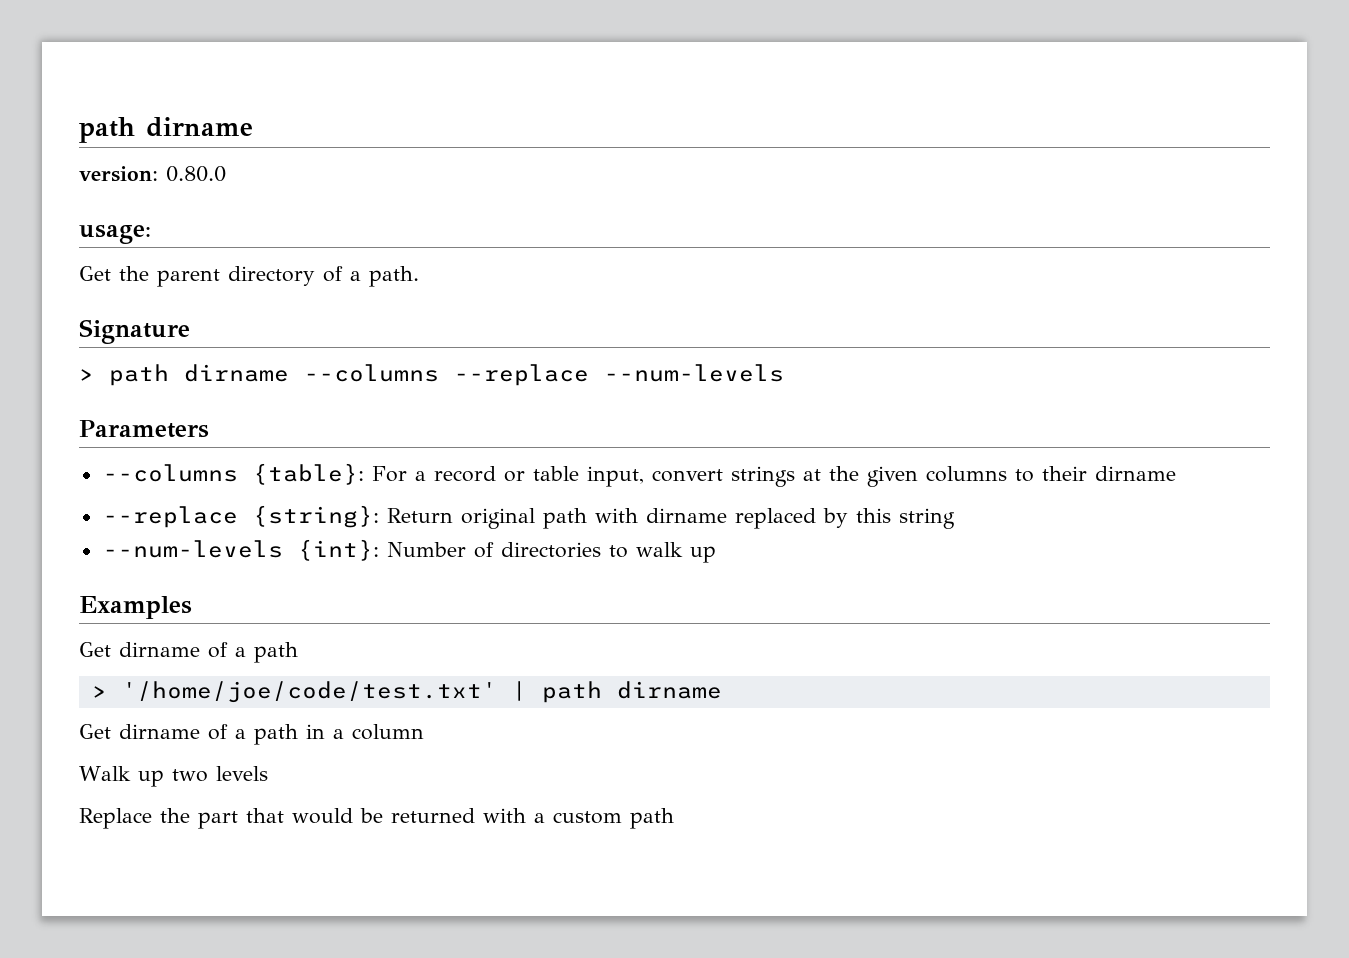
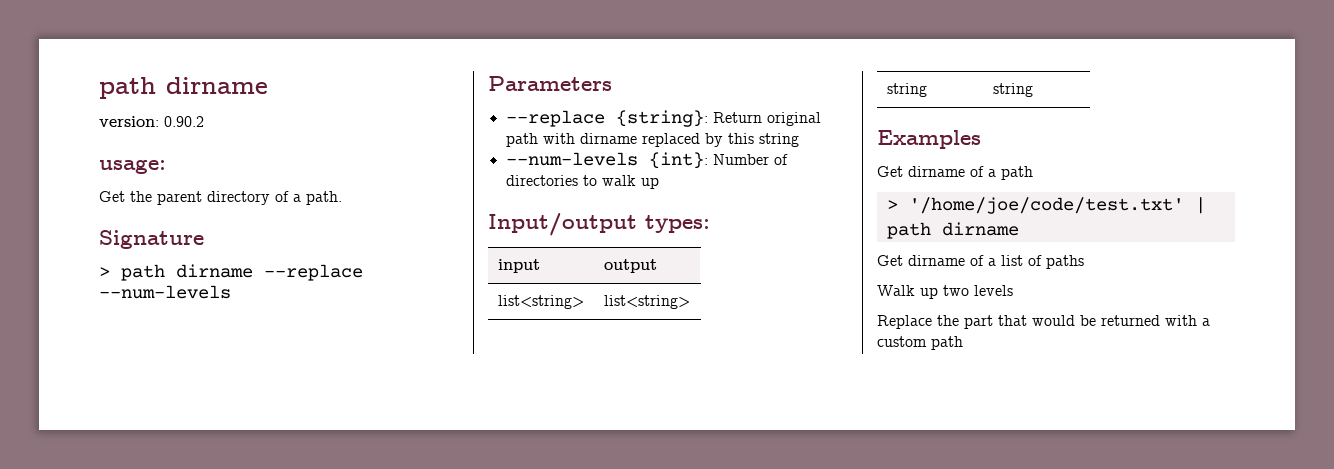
[166,166,226,182] 0.80.0 -> [164,116,204,127] 0.90.2
[304,364,439,382] --columns -> (253, 271) none
[102,463,1176,487] // --columns {table}: For a record or table input, convert strings at the given columns to their dirname -> (612, 83) none
(716, 554) none -> [488,213,710,236] [497,259,540,273] [603,259,657,273] [497,295,584,309] [603,295,690,309] [886,83,927,97] [992,83,1033,97] // Input/output types: // input | output // list<string> | list<string> // string | string
[254,724,424,745] path in a column -> [1001,255,1084,269] list of paths

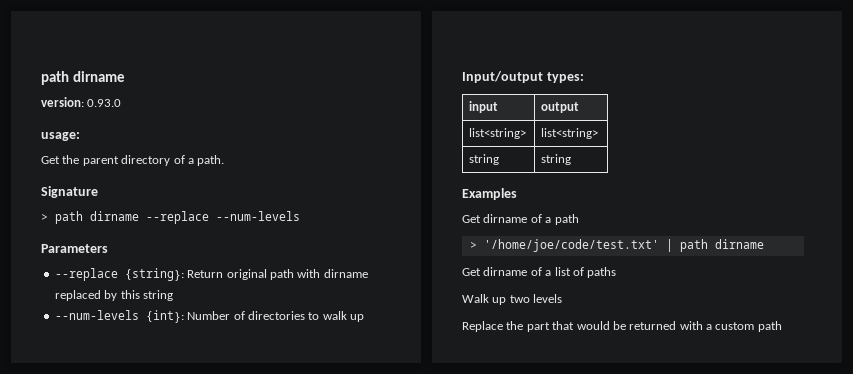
[164,116,204,127] 0.90.2 -> [87,99,122,107] 0.93.0

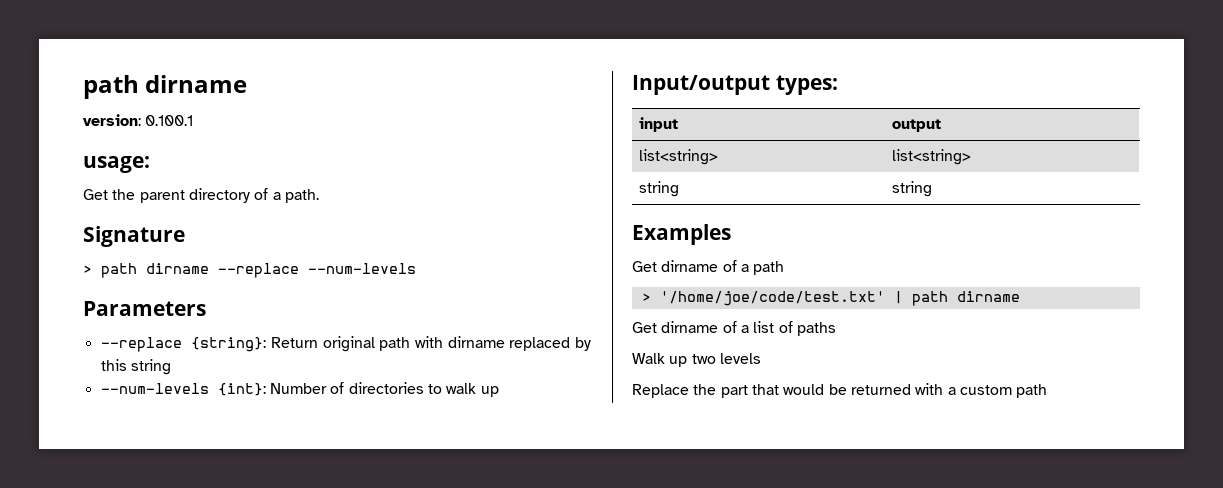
[87,99,122,107] 0.93.0 -> [145,115,194,126] 0.100.1

